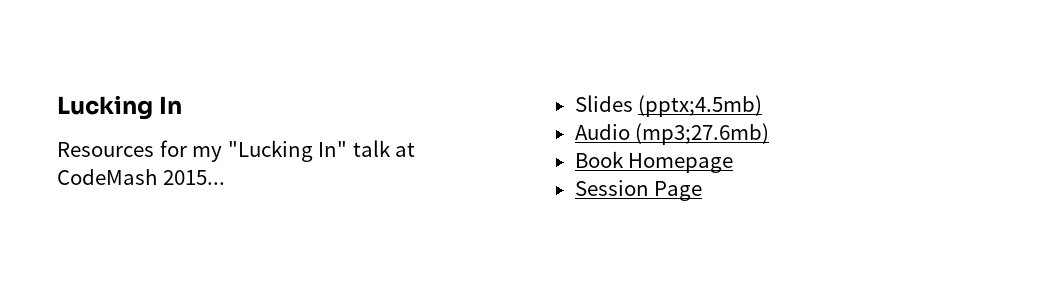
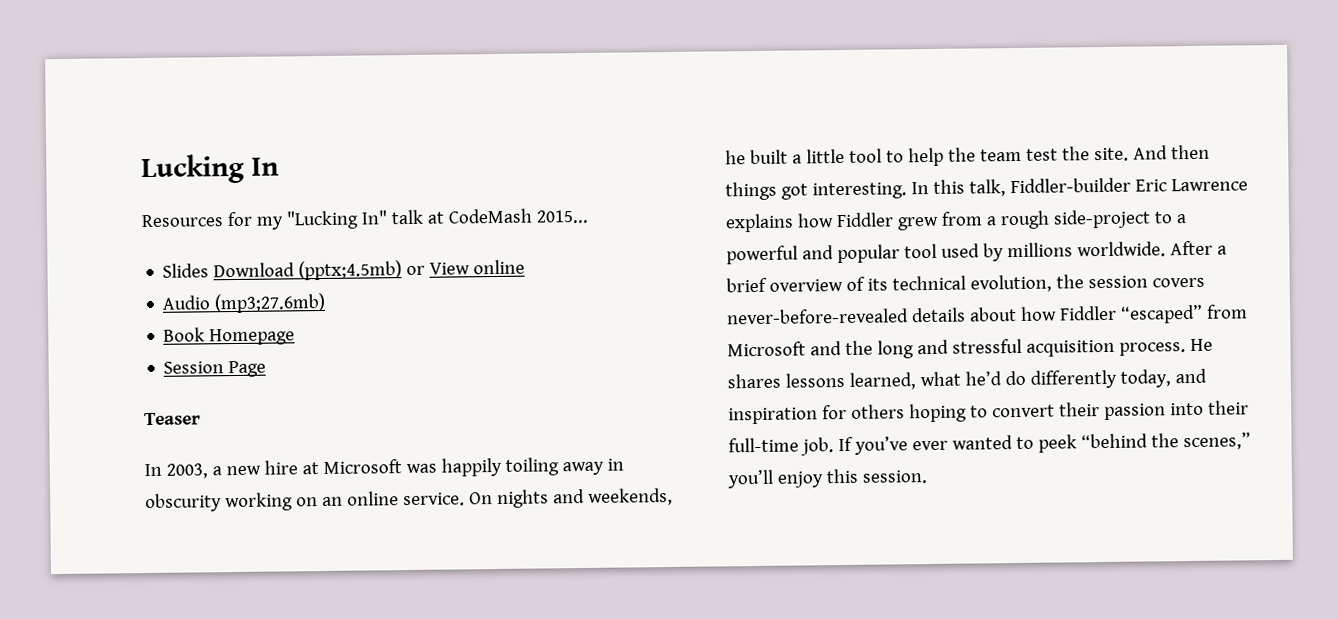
(633, 103) none -> [213,262,296,278] Download
(763, 106) none -> [406,259,526,276] or View online
(703, 191) none -> [144,412,201,426] [144,457,624,479] [145,487,673,513] [725,144,1210,167] [725,177,1248,201] [725,209,1187,233] [726,240,1227,265] [726,274,1205,293] [727,304,1248,325] [727,338,1213,359] [727,368,1207,390] [728,400,1249,425] [728,432,1251,456] [727,468,928,489] // Teaser // In 2003, a new hire at Microsoft was happily toiling away in obscurity working on an online service. On nights and weekends, he built a little tool to help the team test the site. And then things got interesting. In this talk, Fiddler-builder Eric Lawrence explains how Fiddler grew from a rough side-project to a powerful and popular tool used by millions worldwide. After a brief overview of its technical evolution, the session covers never-before-revealed details about how Fiddler “escaped” from Microsoft and the long and stressful acquisition process. He shares lessons learned, what he’d do differently today, and inspiration for others hoping to convert their passion into their full-time job. If you’ve ever wanted to peek “behind the scenes,” you’ll enjoy this session.

